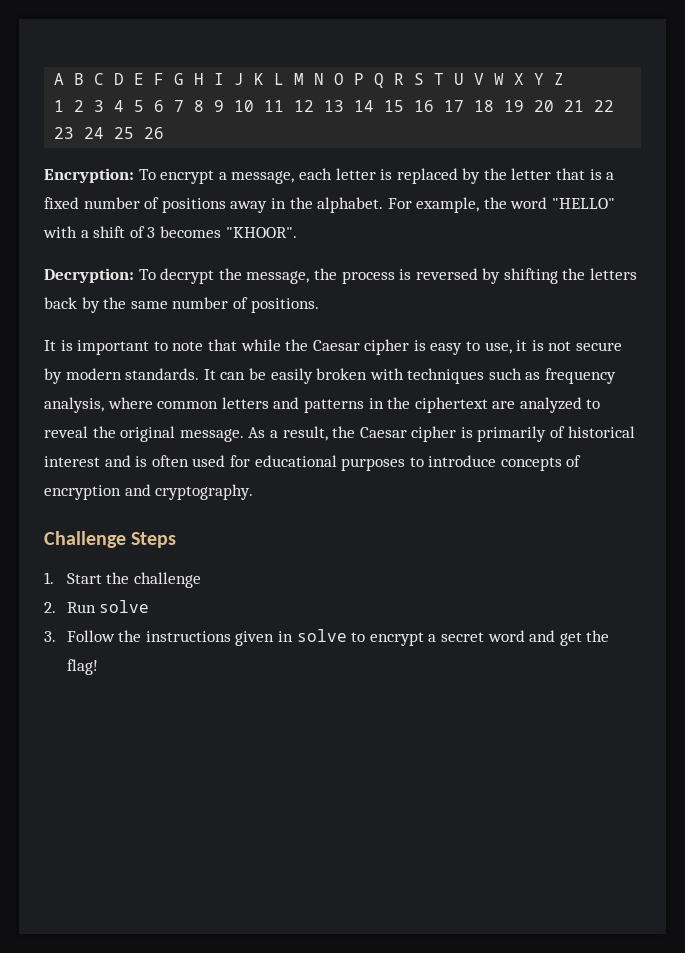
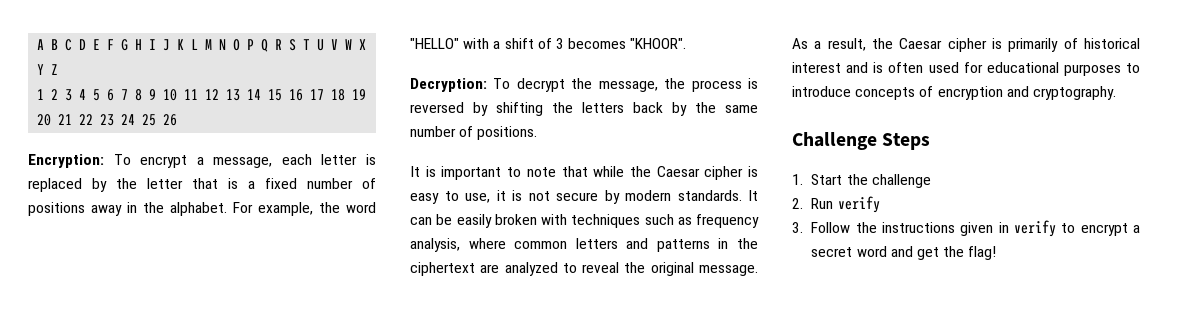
[99,600,150,613] solve -> [837,196,880,213] verify
[296,629,347,642] solve -> [1014,220,1057,237] verify

